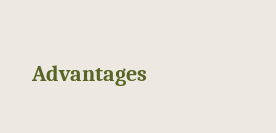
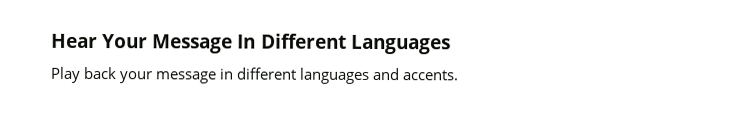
[31,65,147,86] Advantages -> [51,33,451,55] [50,66,459,84] Hear Your Message In Different Languages // Play back your message in different languages and accents.

